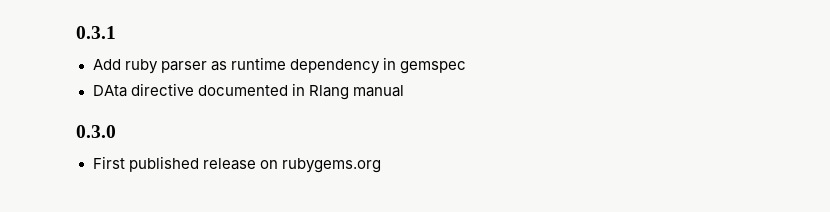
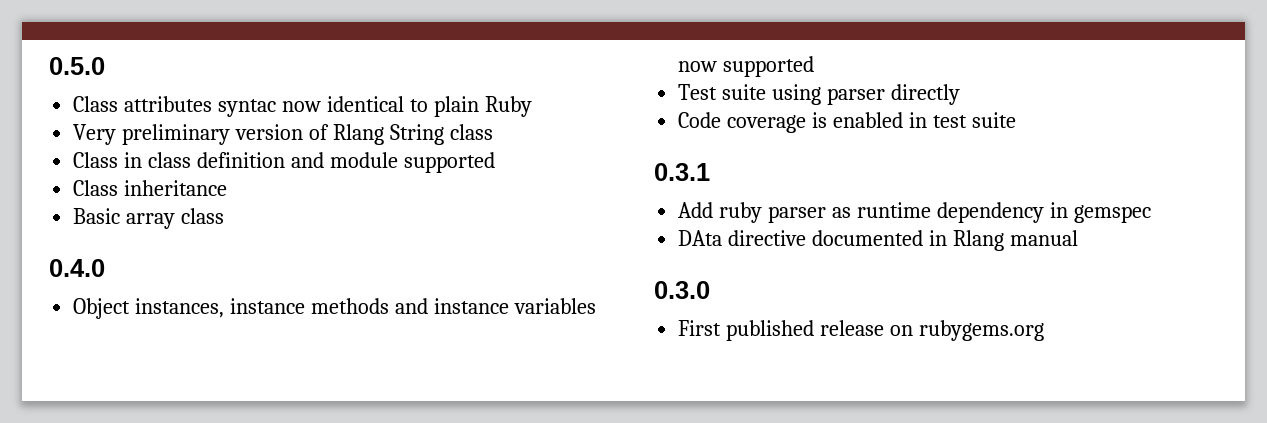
(76, 32) none -> [49,57,105,75] [73,96,532,117] [73,124,493,145] [73,152,495,173] [73,180,228,196] [73,208,225,229] [49,259,105,277] [73,298,596,319] [678,56,815,77] [678,84,960,105] [678,112,1016,133] 0.5.0 // Class attributes syntac now identical to plain Ruby // Very preliminary version of Rlang String class // Class in class definition and module supported // Class inheritance // Basic array class // 0.4.0 // Object instances, instance methods and instance variables now supported // Test suite using parser directly // Code coverage is enabled in test suite //

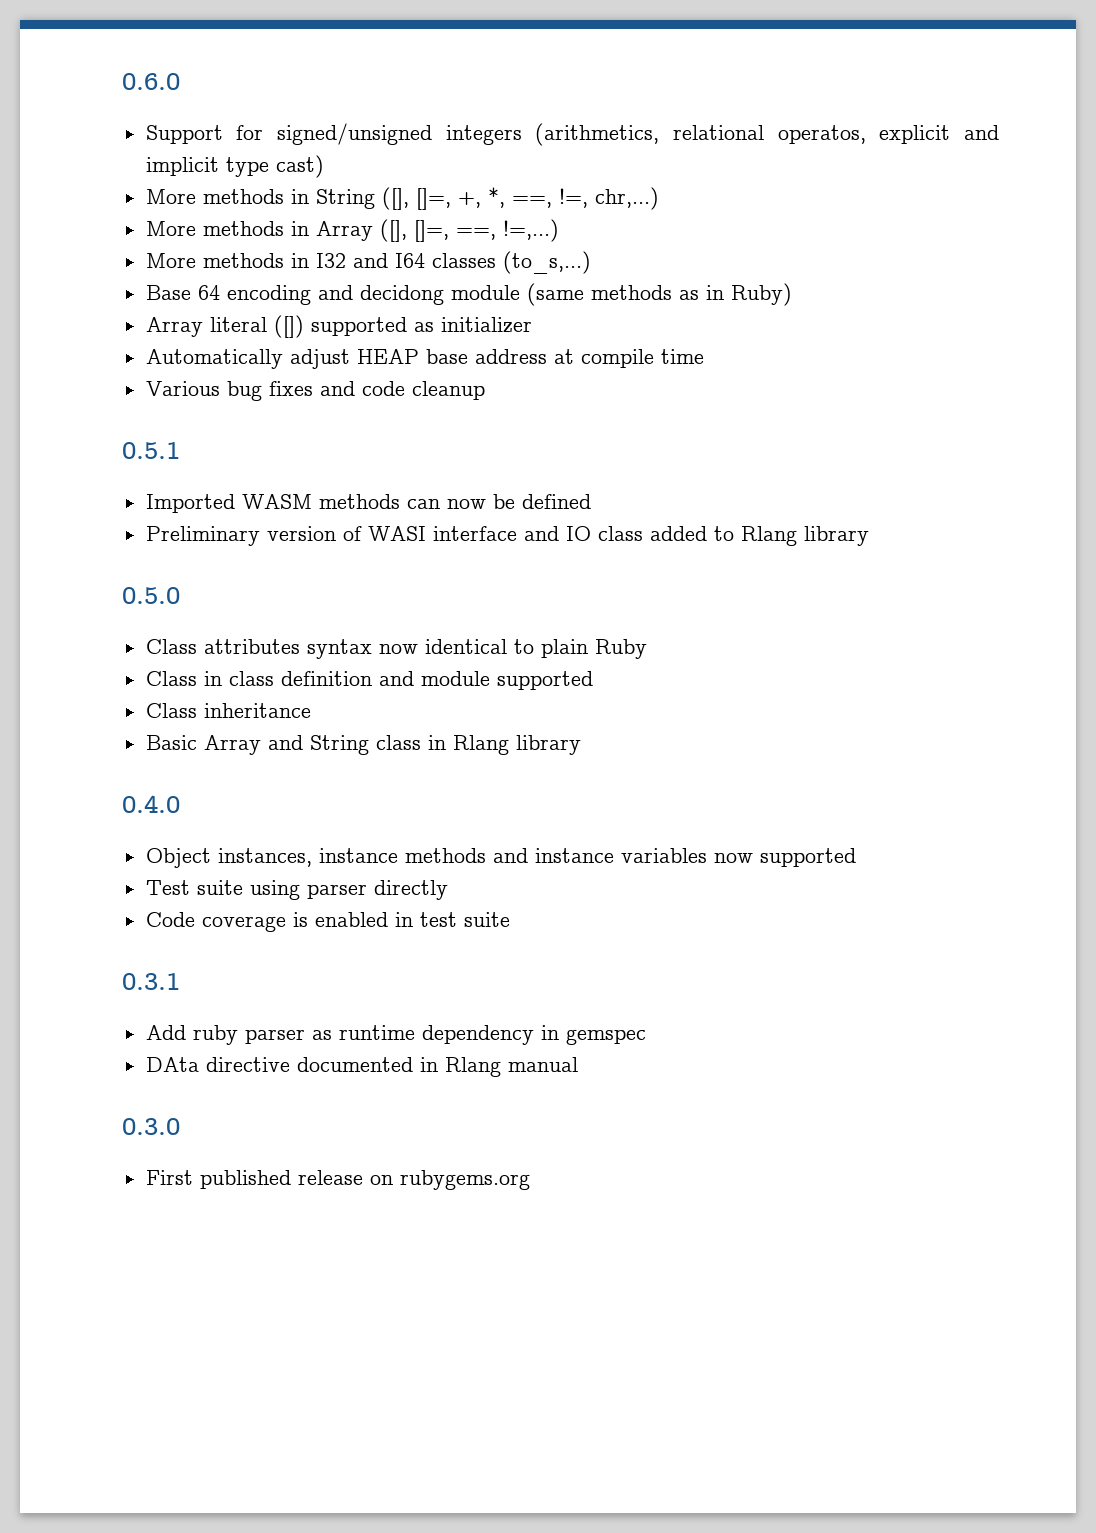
(49, 66) none -> [122,73,180,90] [145,123,1000,146] [145,155,324,178] [145,187,659,210] [145,219,559,242] [145,251,591,274] [145,283,792,306] [145,315,532,338] [145,349,704,369] [145,381,485,401] [122,442,180,459] [145,494,591,513] [145,526,869,546] 0.6.0 // Support for signed/unsigned integers (arithmetics, relational operatos, explicit and implicit type cast) // More methods in String ([], []=, +, *, ==, !=, chr,...) // More methods in Array ([], []=, ==, !=,...) // More methods in I32 and I64 classes (to_s,...) // Base 64 encoding and decidong module (same methods as in Ruby) // Array literal ([]) supported as initializer // Automatically adjust HEAP base address at compile time // Various bug fixes and code cleanup // 0.5.1 // Imported WASM methods can now be defined // Preliminary version of WASI interface and IO class added to Rlang library //
[218,99,277,117] syntac -> [306,639,372,659] syntax
[73,124,493,145] // Very preliminary version of Rlang String class -> (647, 649) none
[126,208,225,229] array class -> [203,735,581,755] Array and String class in Rlang library

